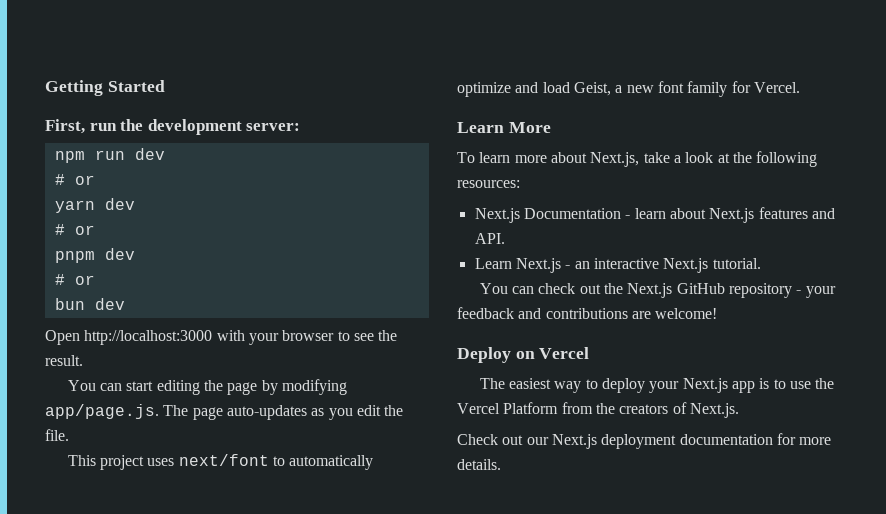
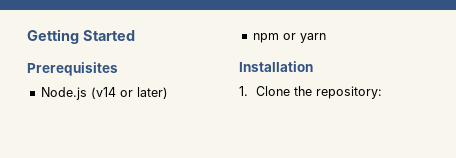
[45,119,301,135] [54,148,165,163] [54,174,95,185] [54,198,135,213] [54,224,95,235] [54,248,135,263] [54,274,95,285] [54,298,125,310] [45,330,398,345] [45,355,83,366] [67,379,348,395] [45,404,404,420] [45,429,69,441] [67,454,374,470] [457,81,800,97] [457,122,551,133] [457,151,818,167] [457,180,520,188] [474,207,835,223] [474,233,505,244] [474,258,761,273] [479,283,836,298] [457,307,718,319] [457,347,590,363] [479,378,835,393] [457,402,739,418] [457,433,832,449] [457,459,501,470] First, run the development server: // npm run dev // # or // yarn dev // # or // pnpm dev // # or // bun dev // Open http://localhost:3000 with your browser to see the result. // You can start editing the page by modifying app/page.js. The page auto-updates as you edit the file. // This project uses next/font to automatically optimize and load Geist, a new font family for Vercel. // Learn More // To learn more about Next.js, take a look at the following resources: // Next.js Documentation - learn about Next.js features and API. // Learn Next.js - an interactive Next.js tutorial. // You can check out the Next.js GitHub repository - your feedback and contributions are welcome! // Deploy on Vercel // The easiest way to deploy your Next.js app is to use the Vercel Platform from the creators of Next.js. // Check out our Next.js deployment documentation for more details. -> [27,62,118,76] [40,87,168,100] [252,33,326,43] [239,61,313,72] [239,86,383,99] Prerequisites // Node.js (v14 or later) // npm or yarn // Installation // 1. Clone the repository:

